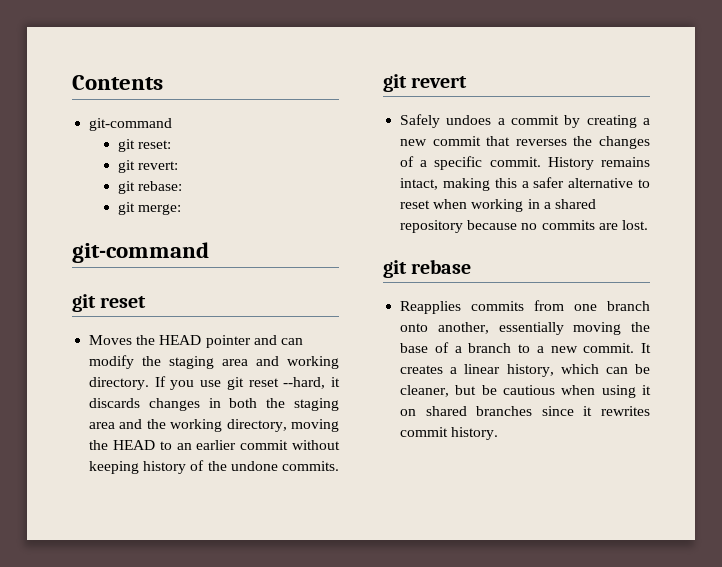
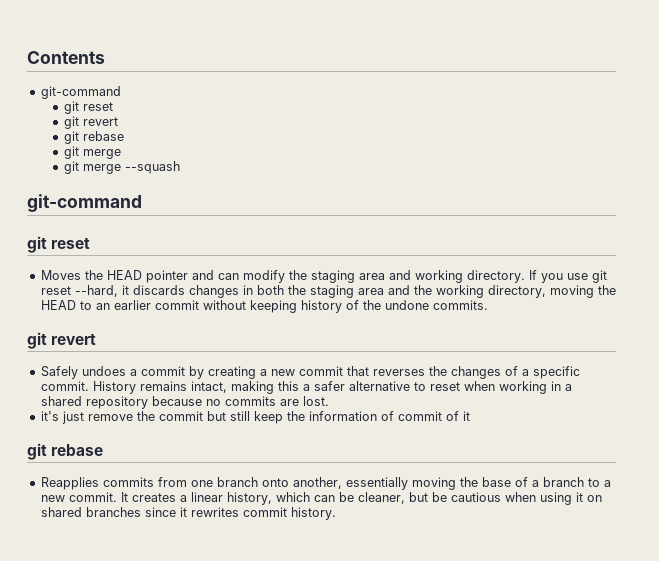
[137,140,171,149] [117,160,178,173] [117,181,182,194] [117,202,181,215] reset: // git revert: // git rebase: // git merge: -> [82,102,113,111] [63,116,118,129] [63,131,124,144] [63,146,121,159] [63,161,180,174] reset // git revert // git rebase // git merge // git merge --squash
(648, 225) none -> [40,411,470,424] // it's just remove the commit but still keep the information of commit of it

